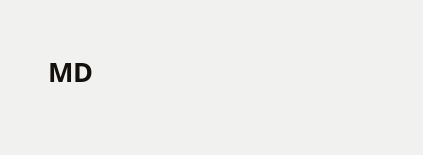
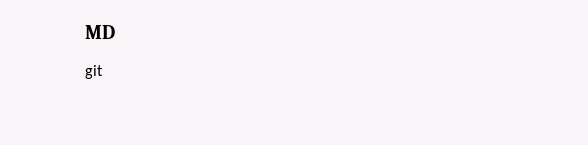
(93, 72) none -> [85,65,103,79] // git

